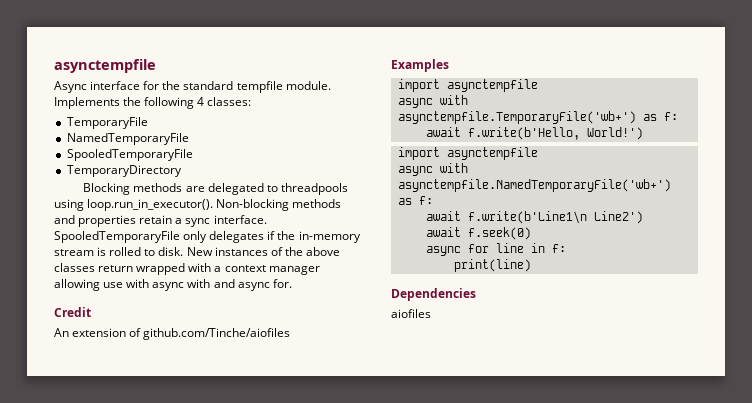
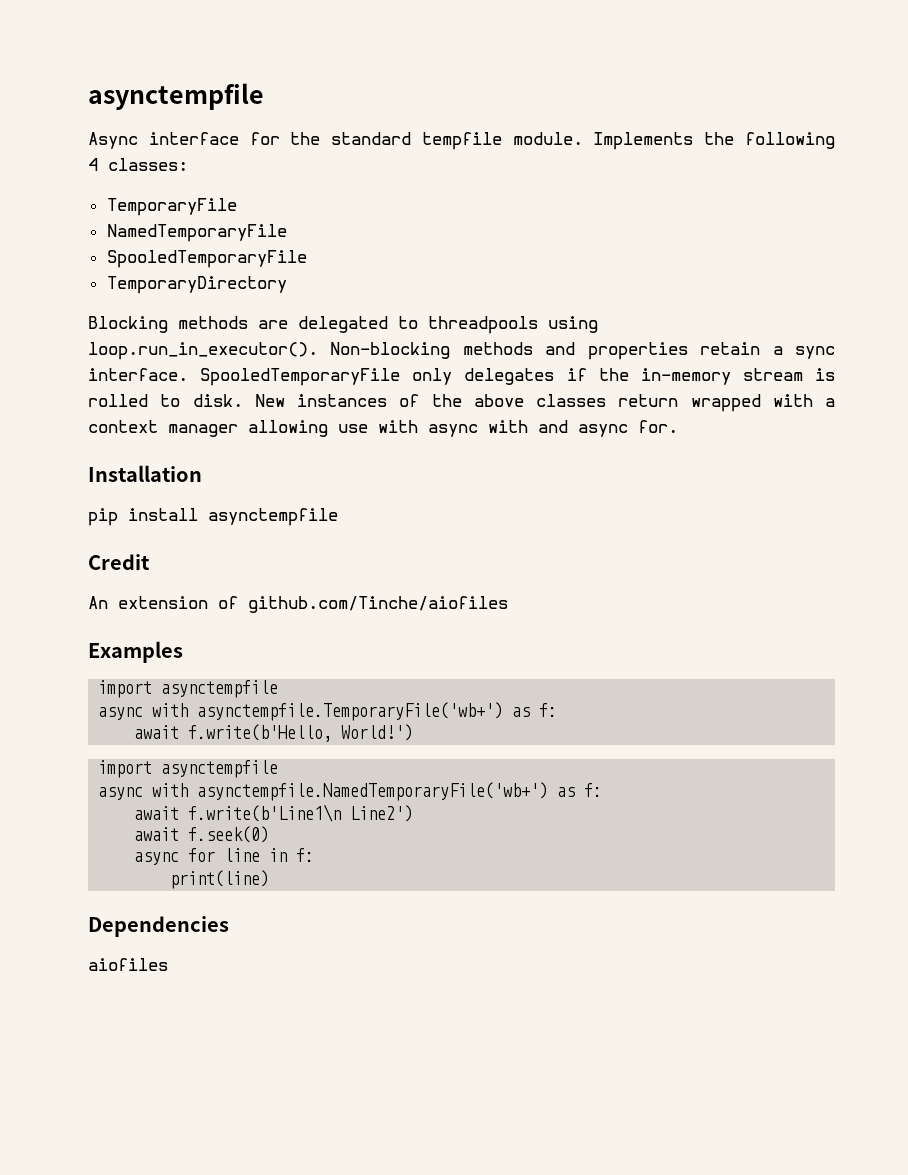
(292, 283) none -> [88,465,202,482] [88,508,338,526] // Installation // pip install asynctempfile

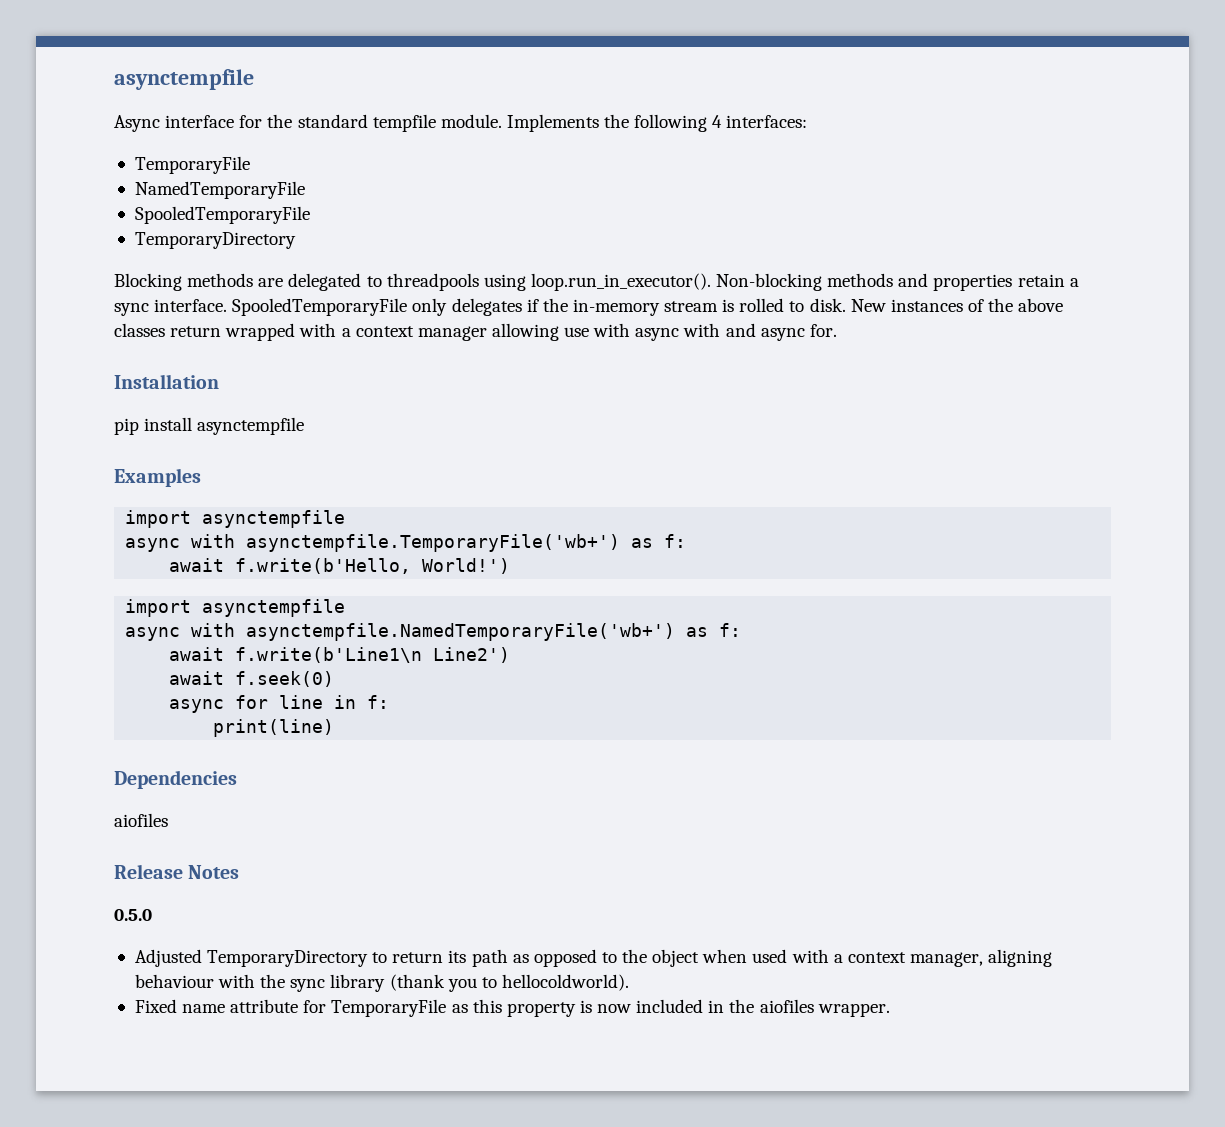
[108,158,188,171] classes: -> [726,115,808,128] interfaces:
[88,554,150,570] [88,596,508,613] // Credit // An extension of github.com/Tinche/aiofiles -> (305, 426) none
(168, 964) none -> [114,864,240,879] [114,909,152,921] [134,949,1053,967] [134,974,629,992] [134,999,890,1017] // Release Notes // 0.5.0 // Adjusted TemporaryDirectory to return its path as opposed to the object when used with a context manager, aligning behaviour with the sync library (thank you to hellocoldworld). // Fixed name attribute for TemporaryFile as this property is now included in the aiofiles wrapper.

